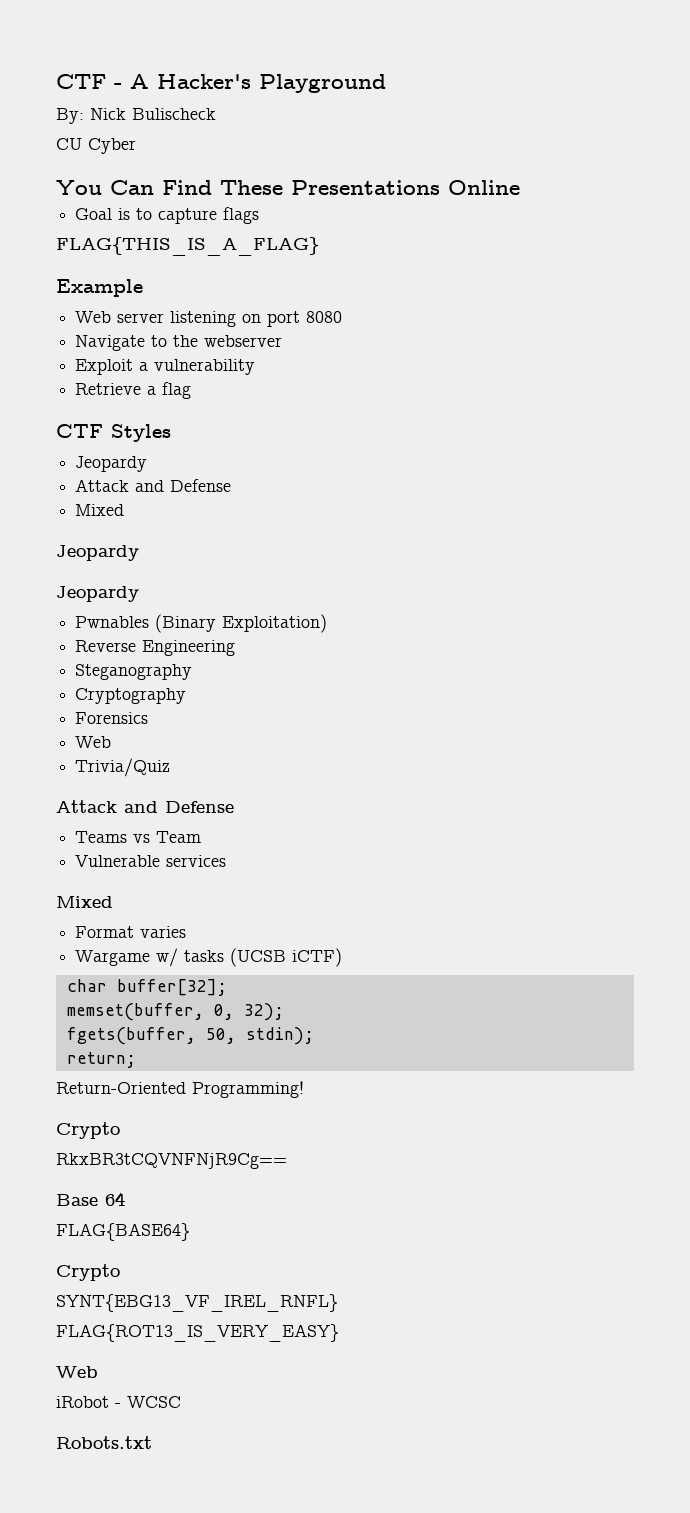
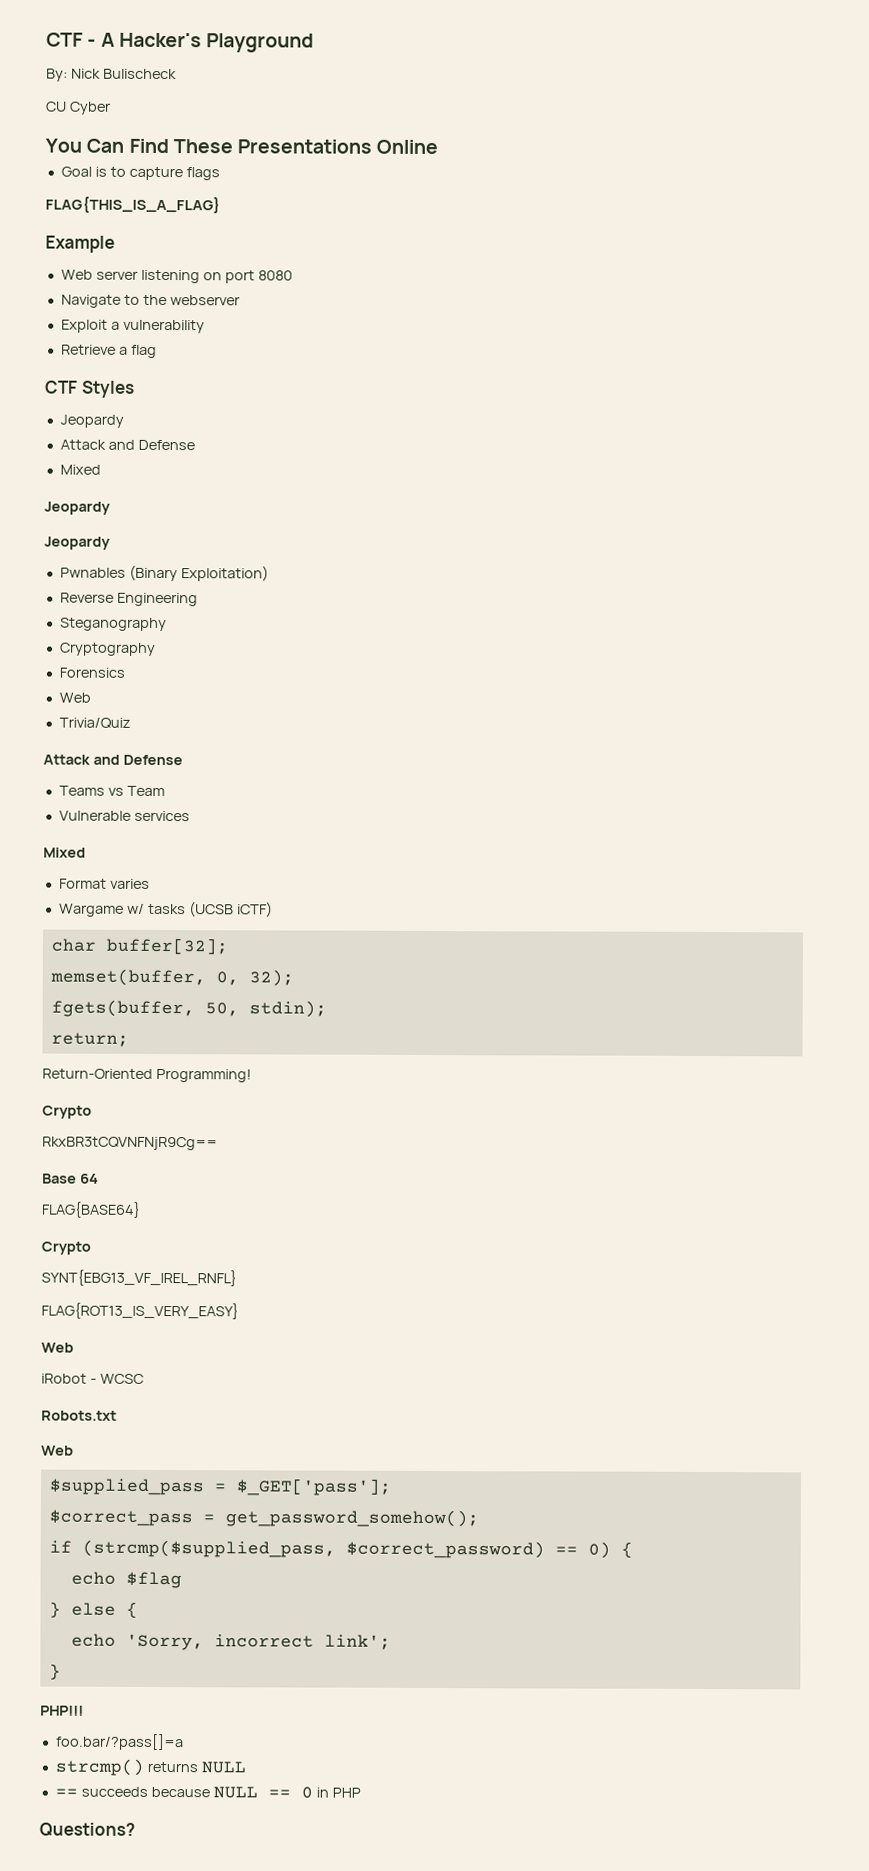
(152, 1442) none -> [41,1445,74,1456] [48,1478,392,1496] [48,1509,479,1528] [48,1539,633,1559] [70,1571,182,1589] [48,1601,138,1618] [70,1633,391,1651] [48,1663,61,1680] [40,1705,84,1716] [55,1733,184,1751] [54,1758,246,1776] [54,1786,361,1799] [39,1822,135,1837] // Web // $supplied_pass = $_GET['pass']; // $correct_pass = get_password_somehow(); // if (strcmp($supplied_pass, $correct_password) == 0) { // echo $flag // } else { // echo 'Sorry, incorrect link'; // } // PHP!!! // foo.bar/?pass[]=a // strcmp() returns NULL // == succeeds because NULL == 0 in PHP // Questions?

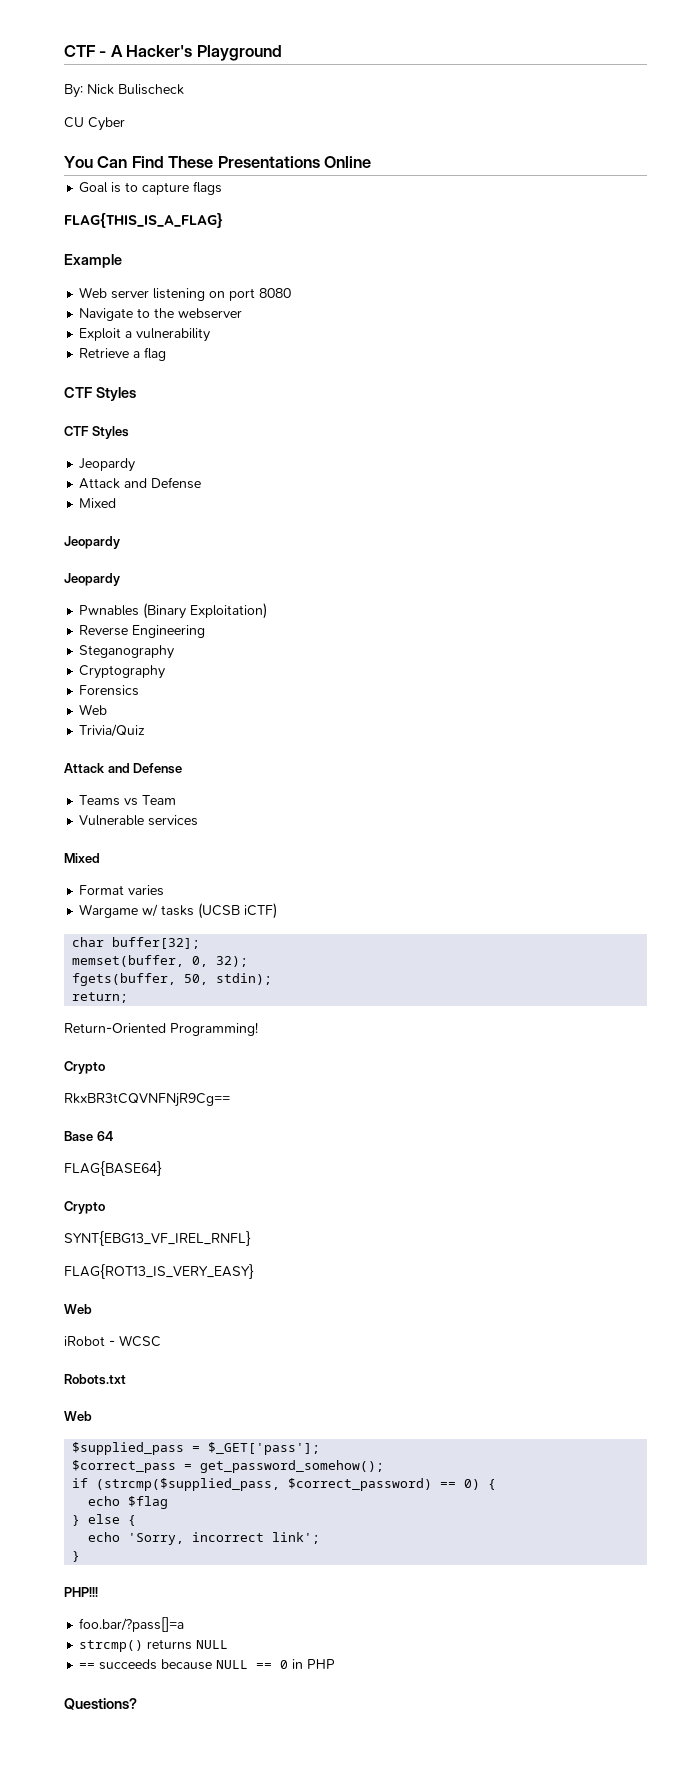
(135, 389) none -> [64,426,129,439] // CTF Styles

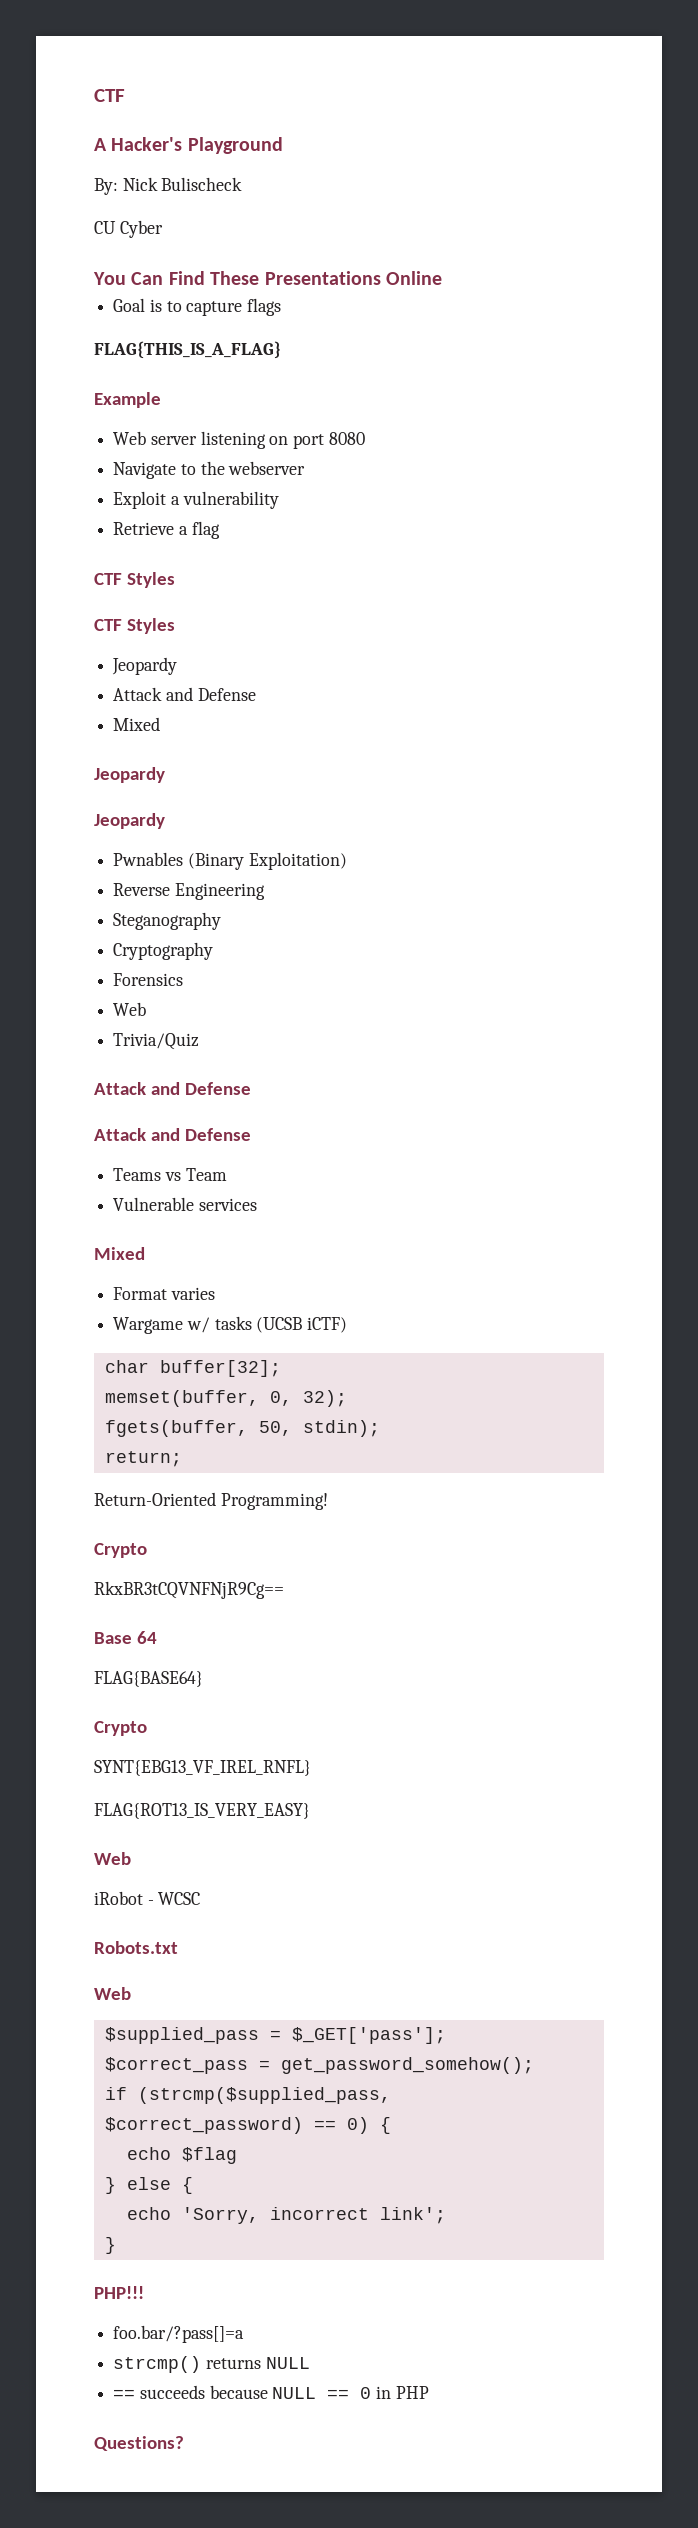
[64,45,107,57] CTF - -> [94,89,125,102] CTF //
(183, 768) none -> [94,1128,251,1141] // Attack and Defense

